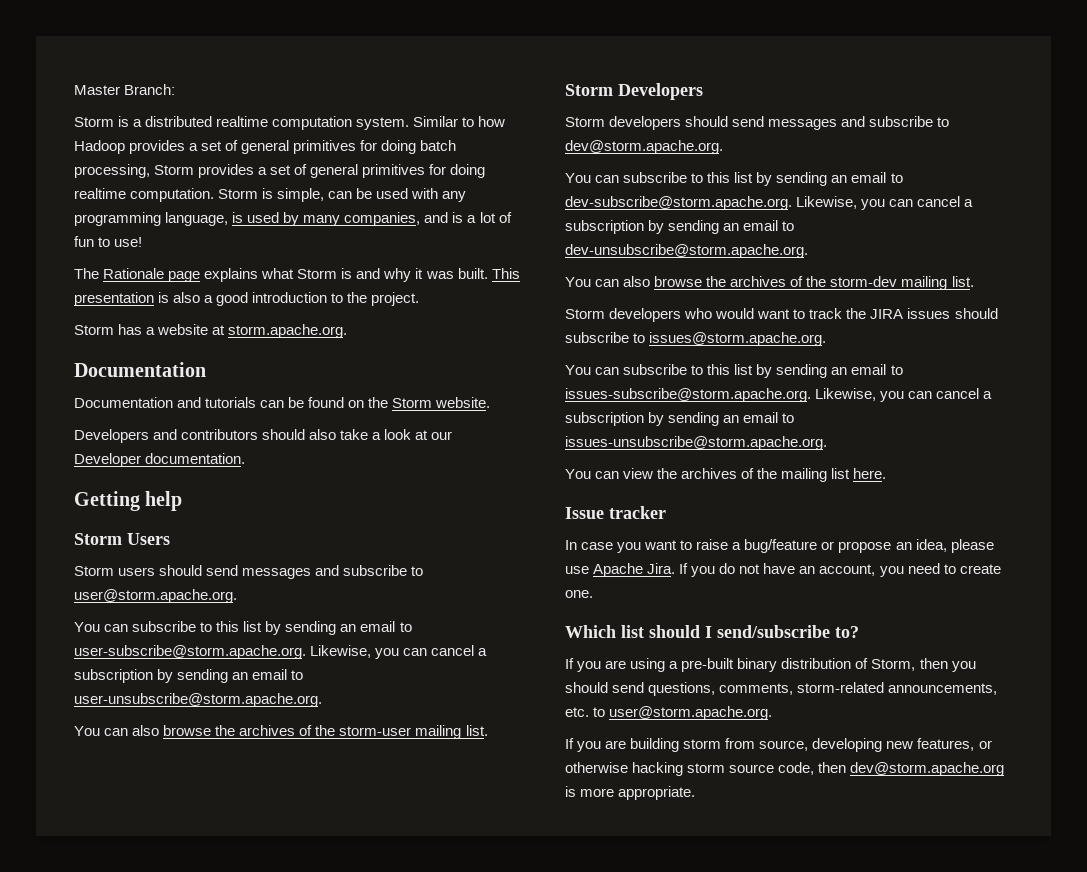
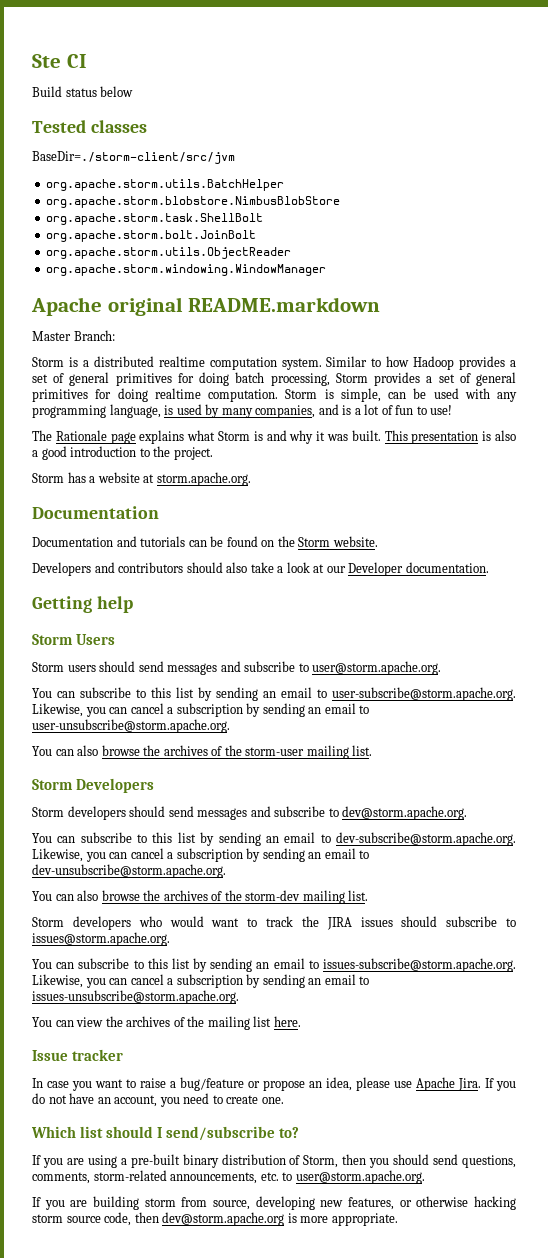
(74, 90) none -> [32,54,87,68] [32,86,134,97] [32,120,147,133] [32,151,235,164] [46,179,285,191] [46,196,341,208] [46,213,264,225] [46,230,257,242] [46,247,292,259] [46,264,327,276] [31,297,381,316] Ste CI // Build status below // Tested classes // BaseDir=./storm-client/src/jvm // org.apache.storm.utils.BatchHelper // org.apache.storm.blobstore.NimbusBlobStore // org.apache.storm.task.ShellBolt // org.apache.storm.bolt.JoinBolt // org.apache.storm.utils.ObjectReader // org.apache.storm.windowing.WindowManager // Apache original README.markdown //

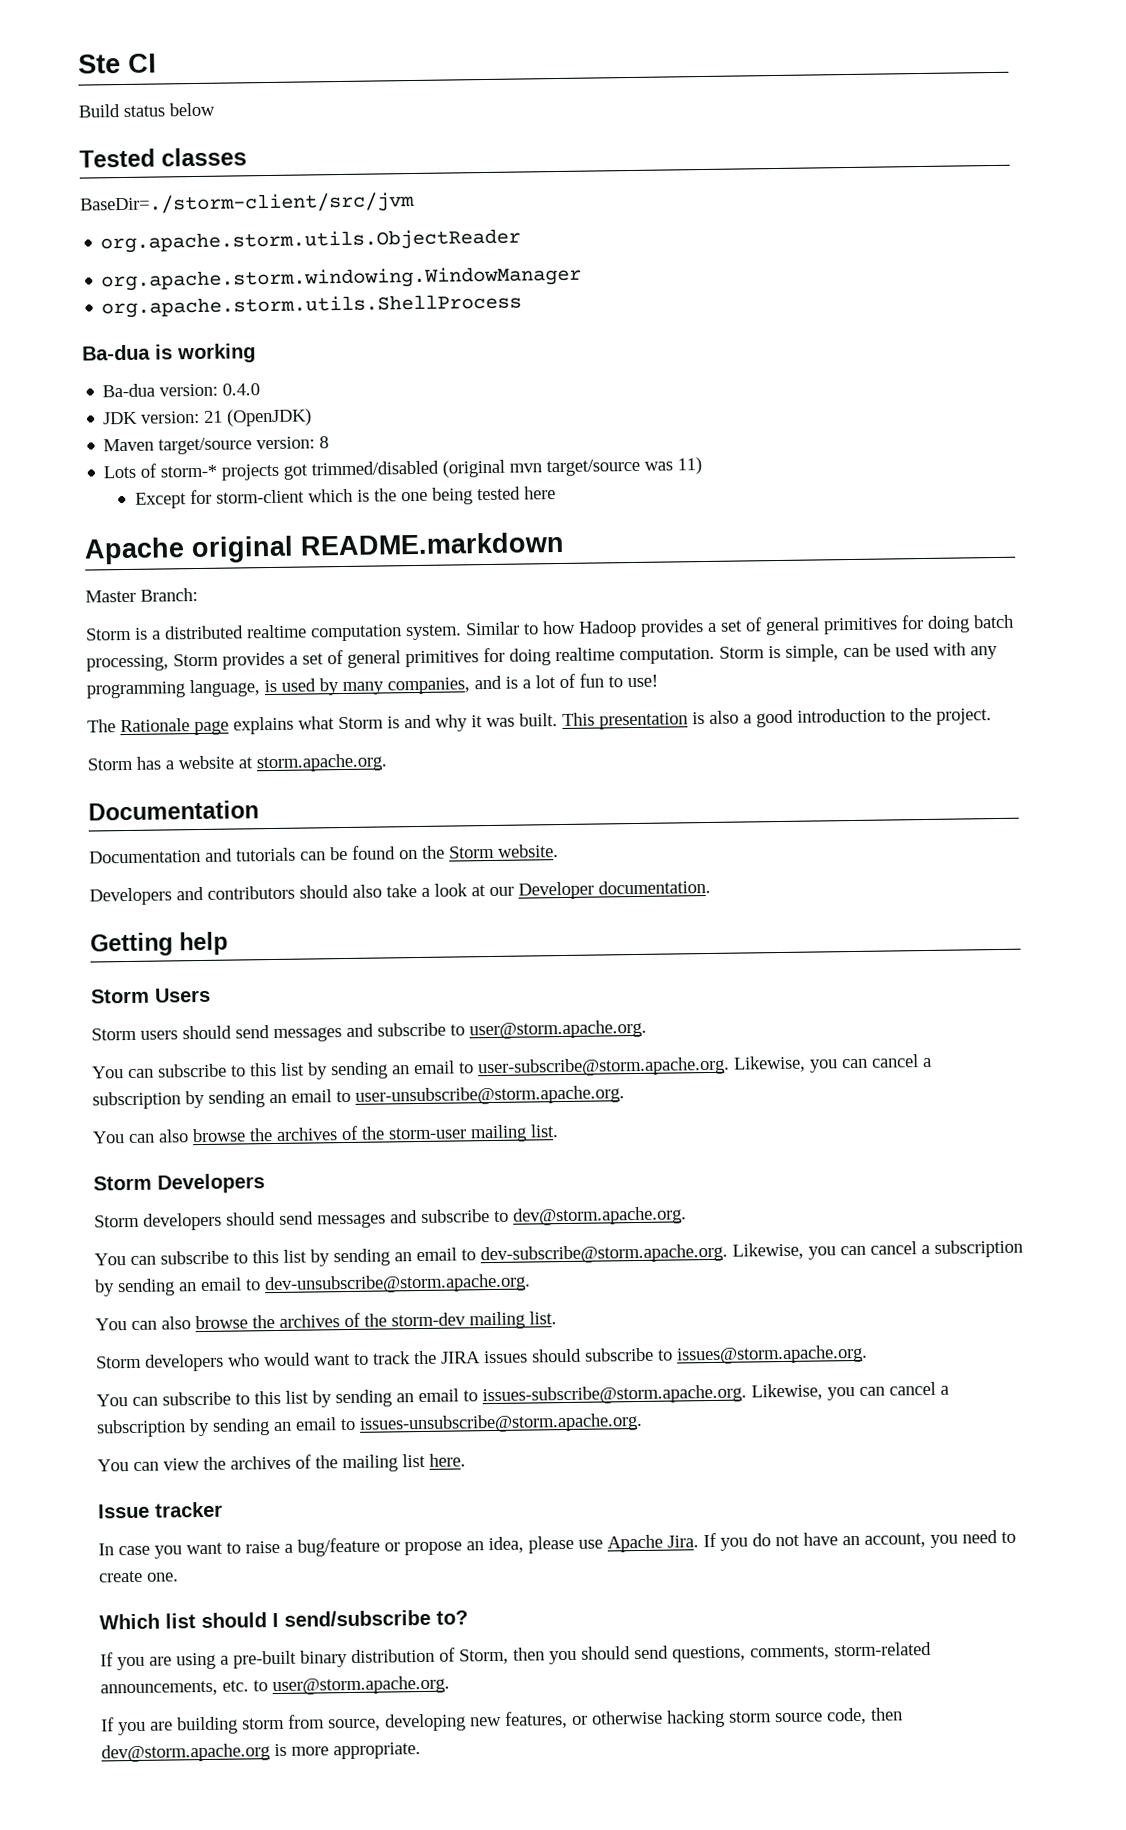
[46,179,285,191] [46,196,341,208] [46,213,264,225] [46,230,257,242] [46,247,292,259] [46,264,327,276] org.apache.storm.utils.BatchHelper // org.apache.storm.blobstore.NimbusBlobStore // org.apache.storm.task.ShellBolt // org.apache.storm.bolt.JoinBolt // org.apache.storm.utils.ObjectReader // org.apache.storm.windowing.WindowManager -> [100,228,522,254] [101,265,583,292] [101,293,523,319] [82,343,256,364] [102,383,261,398] [103,408,313,427] [103,436,330,455] [103,457,703,481] [134,486,556,509] org.apache.storm.utils.ObjectReader // org.apache.storm.windowing.WindowManager // org.apache.storm.utils.ShellProcess // Ba-dua is working // Ba-dua version: 0.4.0 // JDK version: 21 (OpenJDK) // Maven target/source version: 8 // Lots of storm-* projects got trimmed/disabled (original mvn target/source was 11) // Except for storm-client which is the one being tested here

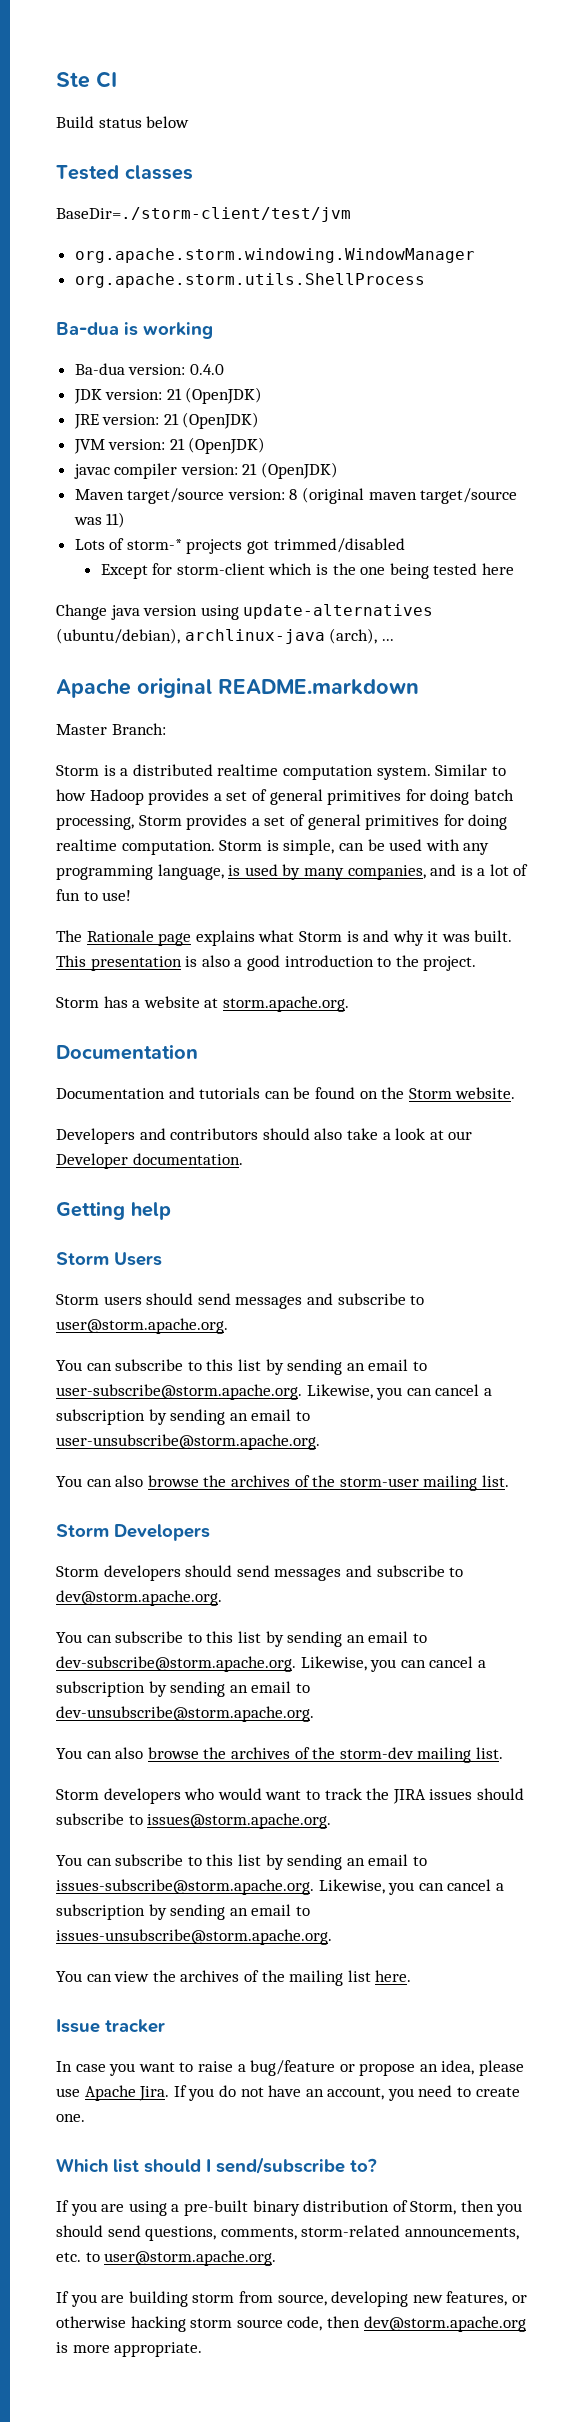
[80,191,415,216] [100,228,522,254] BaseDir=./storm-client/src/jvm // org.apache.storm.utils.ObjectReader -> [56,207,351,222] BaseDir=./storm-client/test/jvm
(313, 417) none -> [73,412,260,429] [73,437,266,454] [73,462,339,479] // JRE version: 21 (OpenJDK) // JVM version: 21 (OpenJDK) // javac compiler version: 21 (OpenJDK)
(330, 442) none -> [302,487,518,504] [73,512,126,528] (original maven target/source was 11)
[442,457,703,478] (original mvn target/source was 11) -> (405, 545) none
(556, 493) none -> [56,604,434,620] [56,628,394,644] // Change java version using update-alternatives (ubuntu/debian), archlinux-java (arch), ...

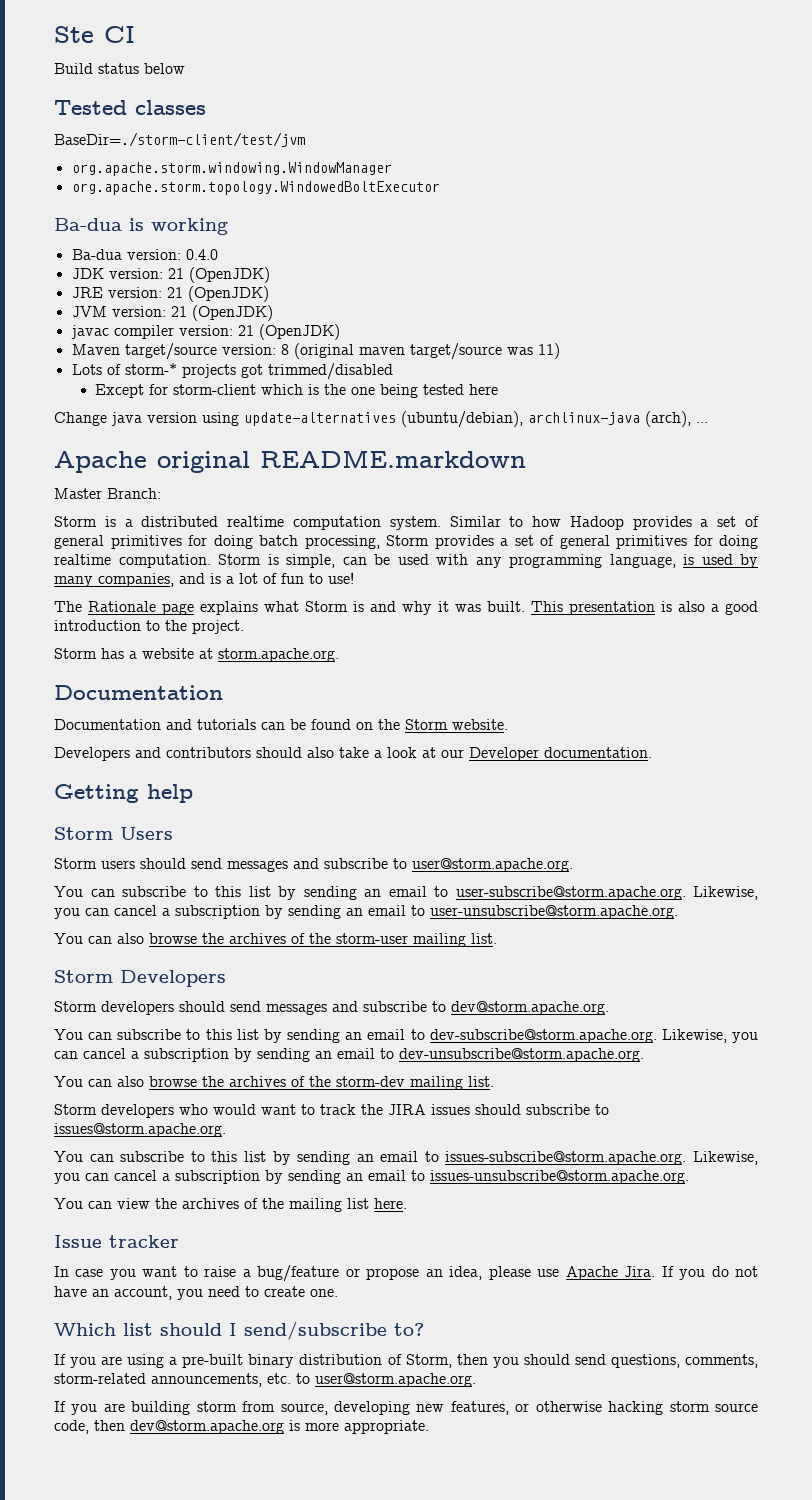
[74,273,425,288] org.apache.storm.utils.ShellProcess -> [71,181,440,195] org.apache.storm.topology.WindowedBoltExecutor

